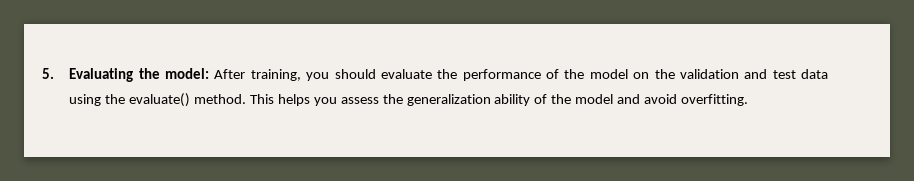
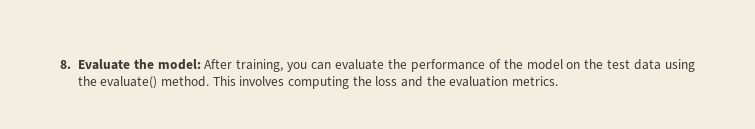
[42,68,134,82] 5. Evaluating -> [60,59,130,70] 8. Evaluate
[334,69,376,79] should -> [311,62,332,70] can
[679,69,768,79] validation and -> (604, 64) none
[277,94,748,106] helps you assess the generalization ability of the model and avoid overfitting. -> [239,76,558,89] involves computing the loss and the evaluation metrics.

